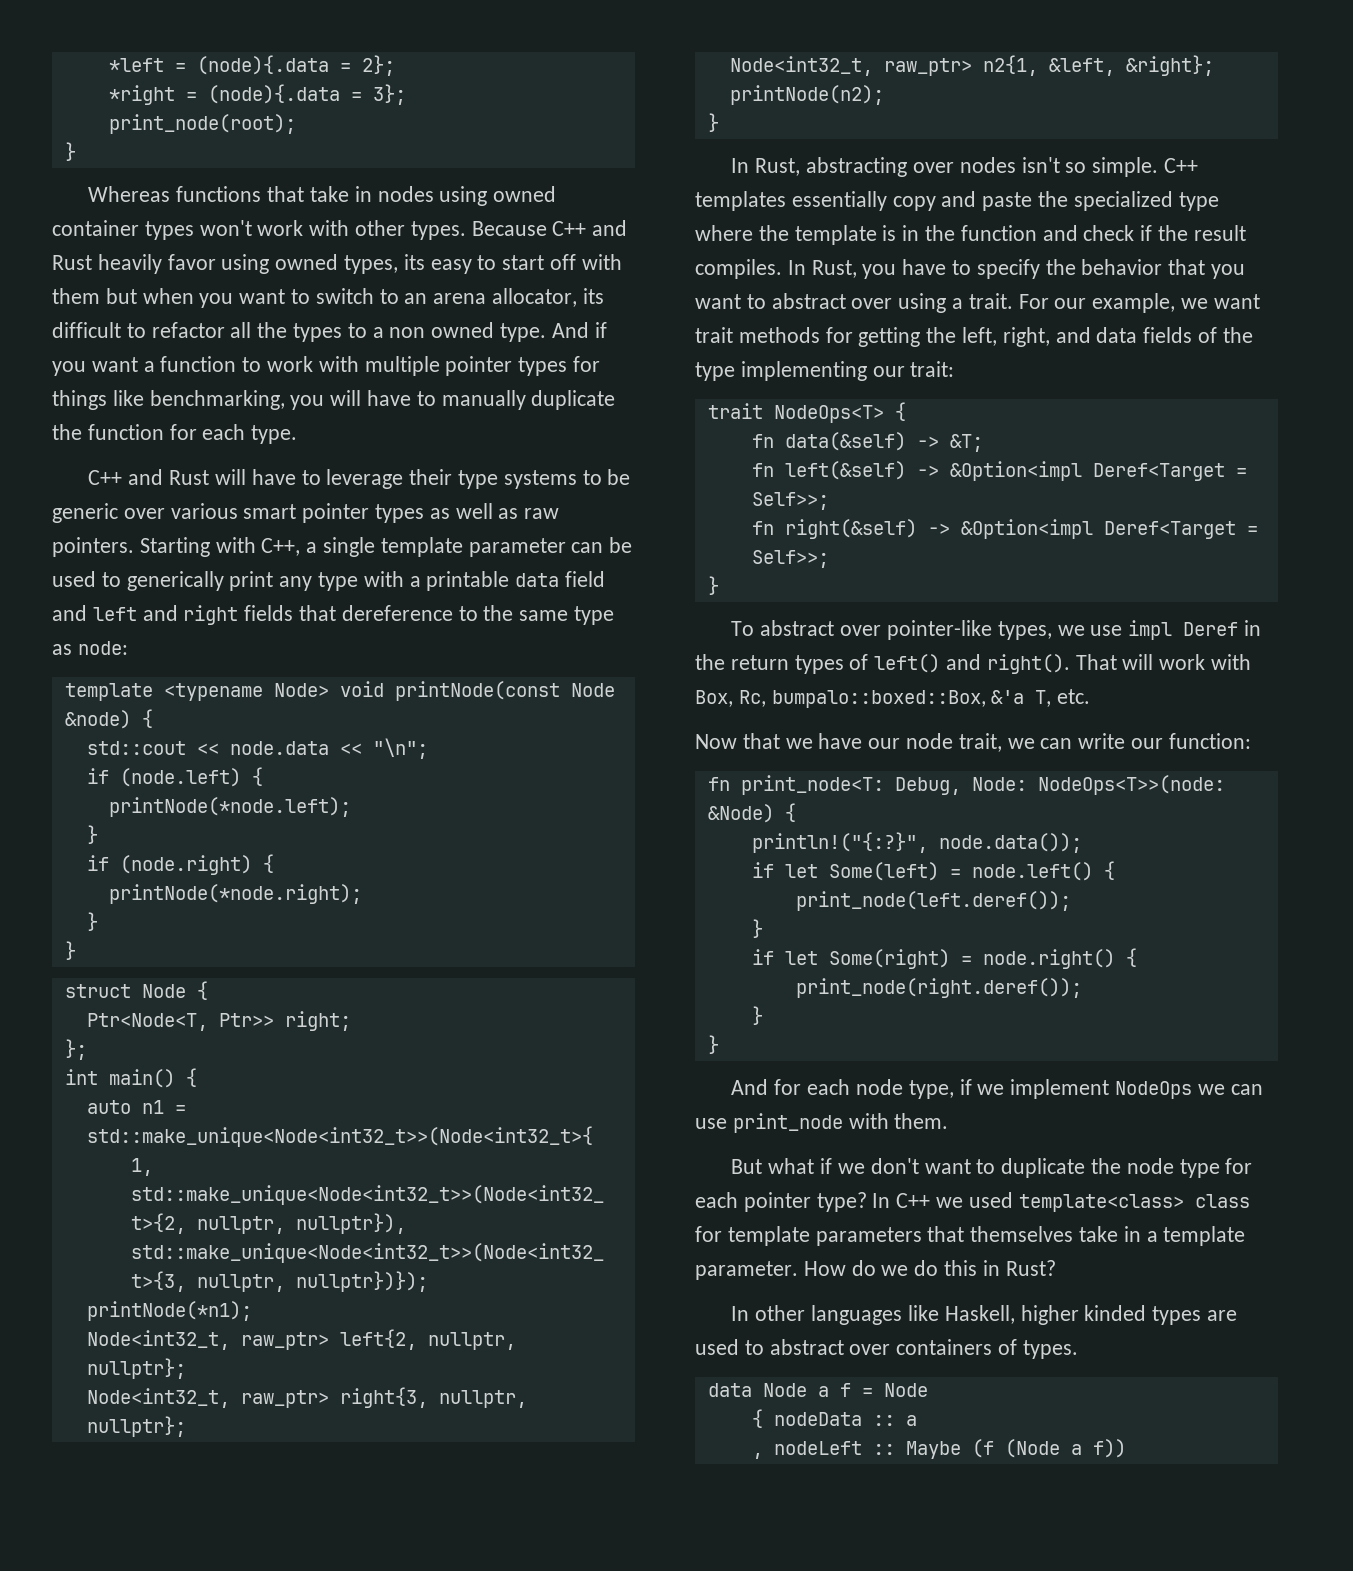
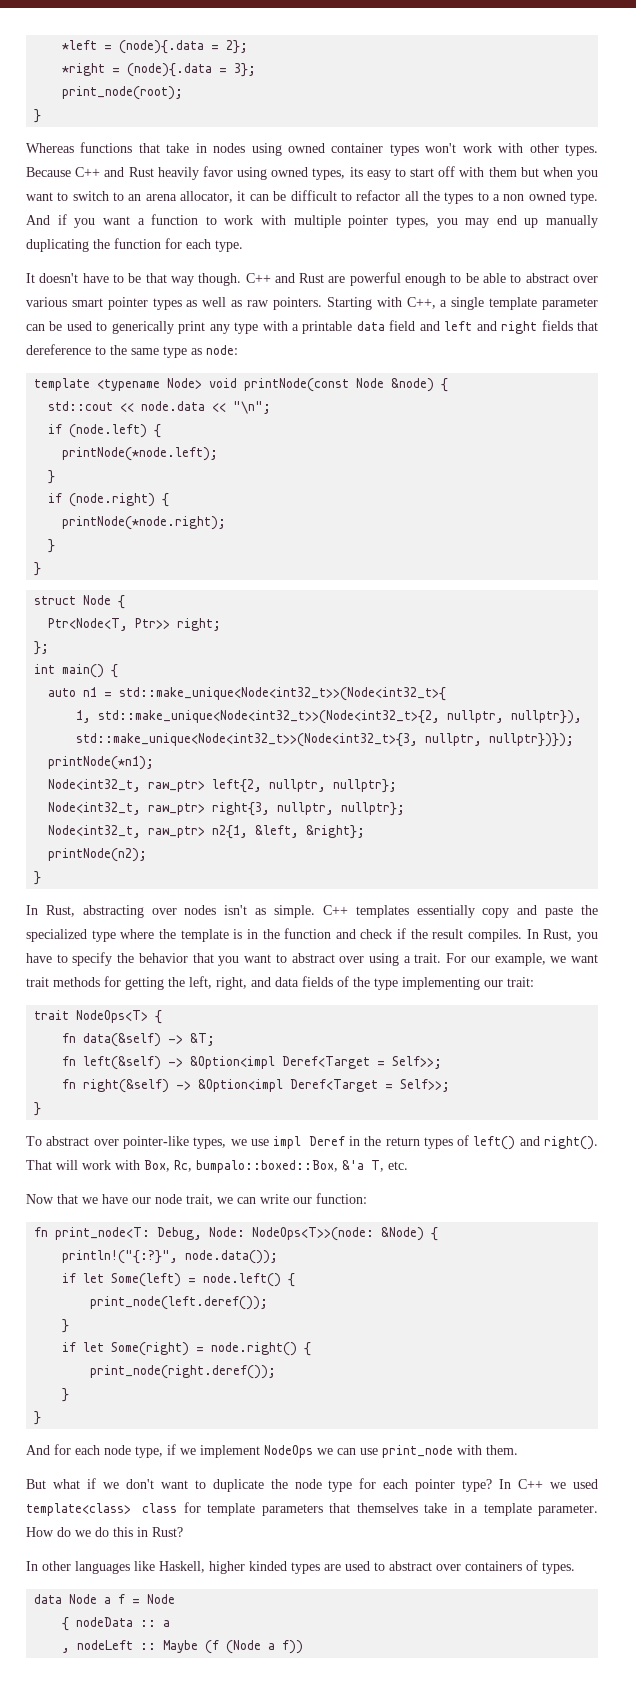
[582,288,604,304] its -> [237,191,287,201] it can be
[518,356,601,376] [52,390,616,410] types for things like benchmarking, you will have to manually duplicate -> [395,215,598,228] [26,239,89,252] types, you may end up manually duplicating
[88,469,631,489] [52,503,118,523] C++ and Rust will have to leverage their type systems to be generic -> [26,272,569,286] It doesn't have to be that way though. C++ and Rust are powerful enough to be able to abstract
[1065,162,1087,173] so -> [255,908,267,915] as

